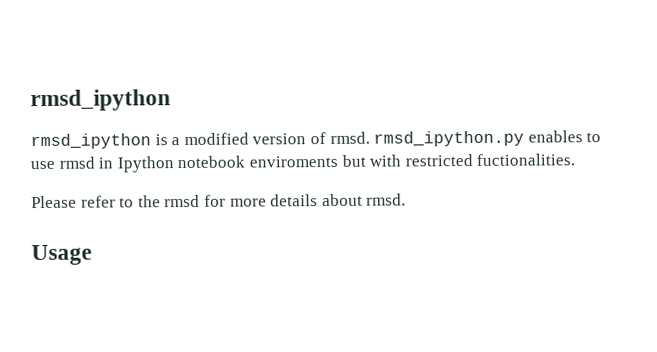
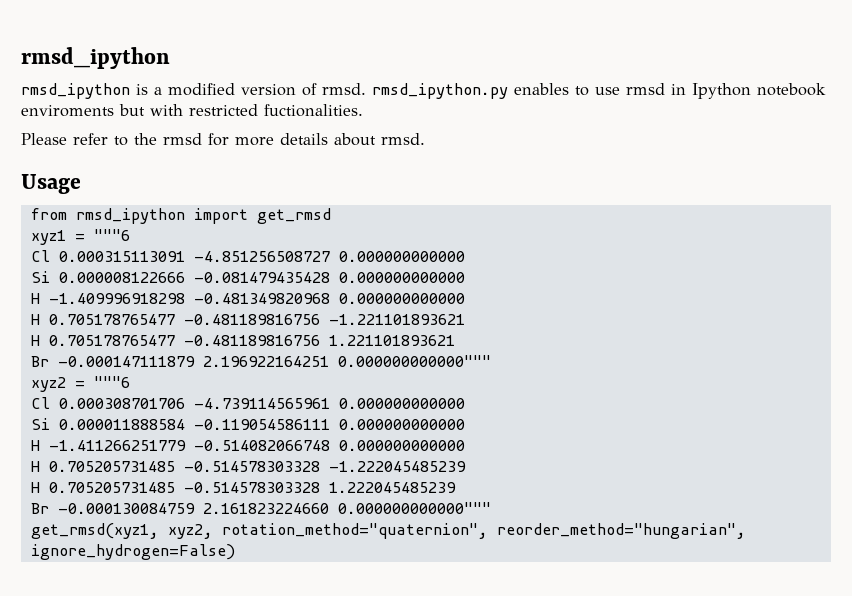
(92, 255) none -> [30,208,331,224] [30,229,130,245] [30,250,465,262] [30,271,465,283] [30,293,465,304] [30,314,465,325] [30,335,455,346] [30,355,491,367] [30,376,130,392] [30,397,465,409] [30,418,465,430] [30,440,465,451] [30,461,466,472] [30,482,456,493] [30,502,491,514] [30,523,746,539] [30,544,235,560] // from rmsd_ipython import get_rmsd // xyz1 = """6 // Cl 0.000315113091 -4.851256508727 0.000000000000 // Si 0.000008122666 -0.081479435428 0.000000000000 // H -1.409996918298 -0.481349820968 0.000000000000 // H 0.705178765477 -0.481189816756 -1.221101893621 // H 0.705178765477 -0.481189816756 1.221101893621 // Br -0.000147111879 2.196922164251 0.000000000000""" // xyz2 = """6 // Cl 0.000308701706 -4.739114565961 0.000000000000 // Si 0.000011888584 -0.119054586111 0.000000000000 // H -1.411266251779 -0.514082066748 0.000000000000 // H 0.705205731485 -0.514578303328 -1.222045485239 // H 0.705205731485 -0.514578303328 1.222045485239 // Br -0.000130084759 2.161823224660 0.000000000000""" // get_rmsd(xyz1, xyz2, rotation_method="quaternion", reorder_method="hungarian", ignore_hydrogen=False)

